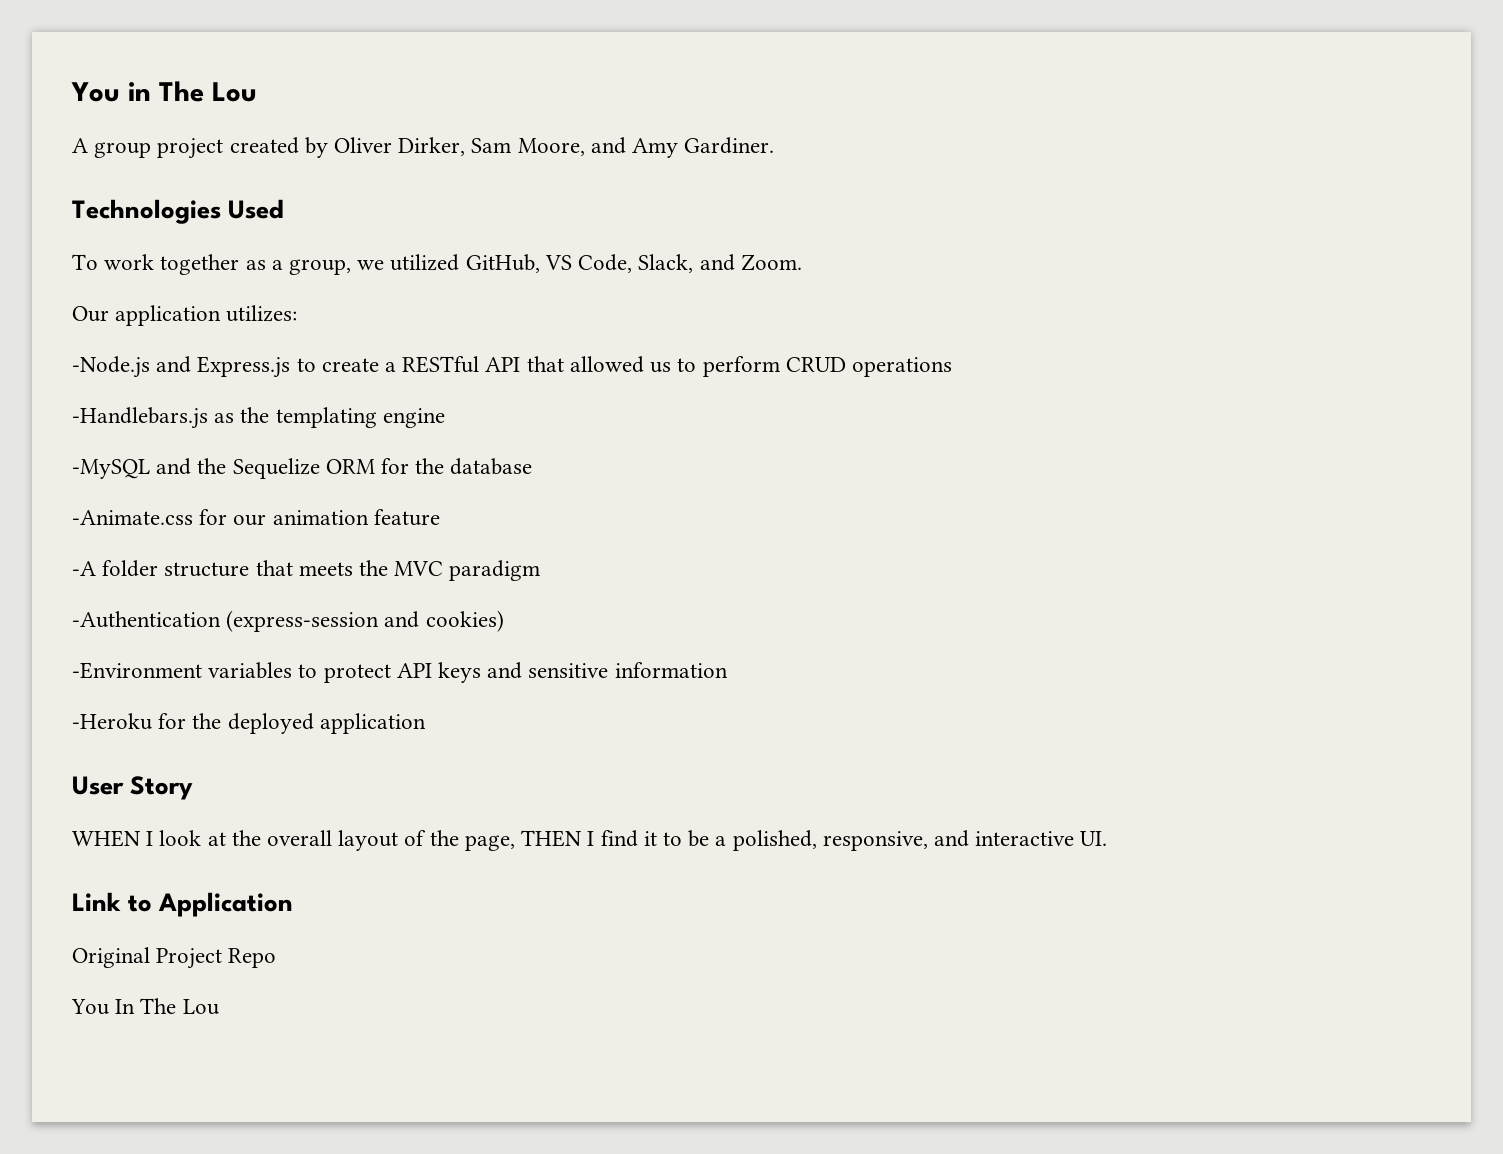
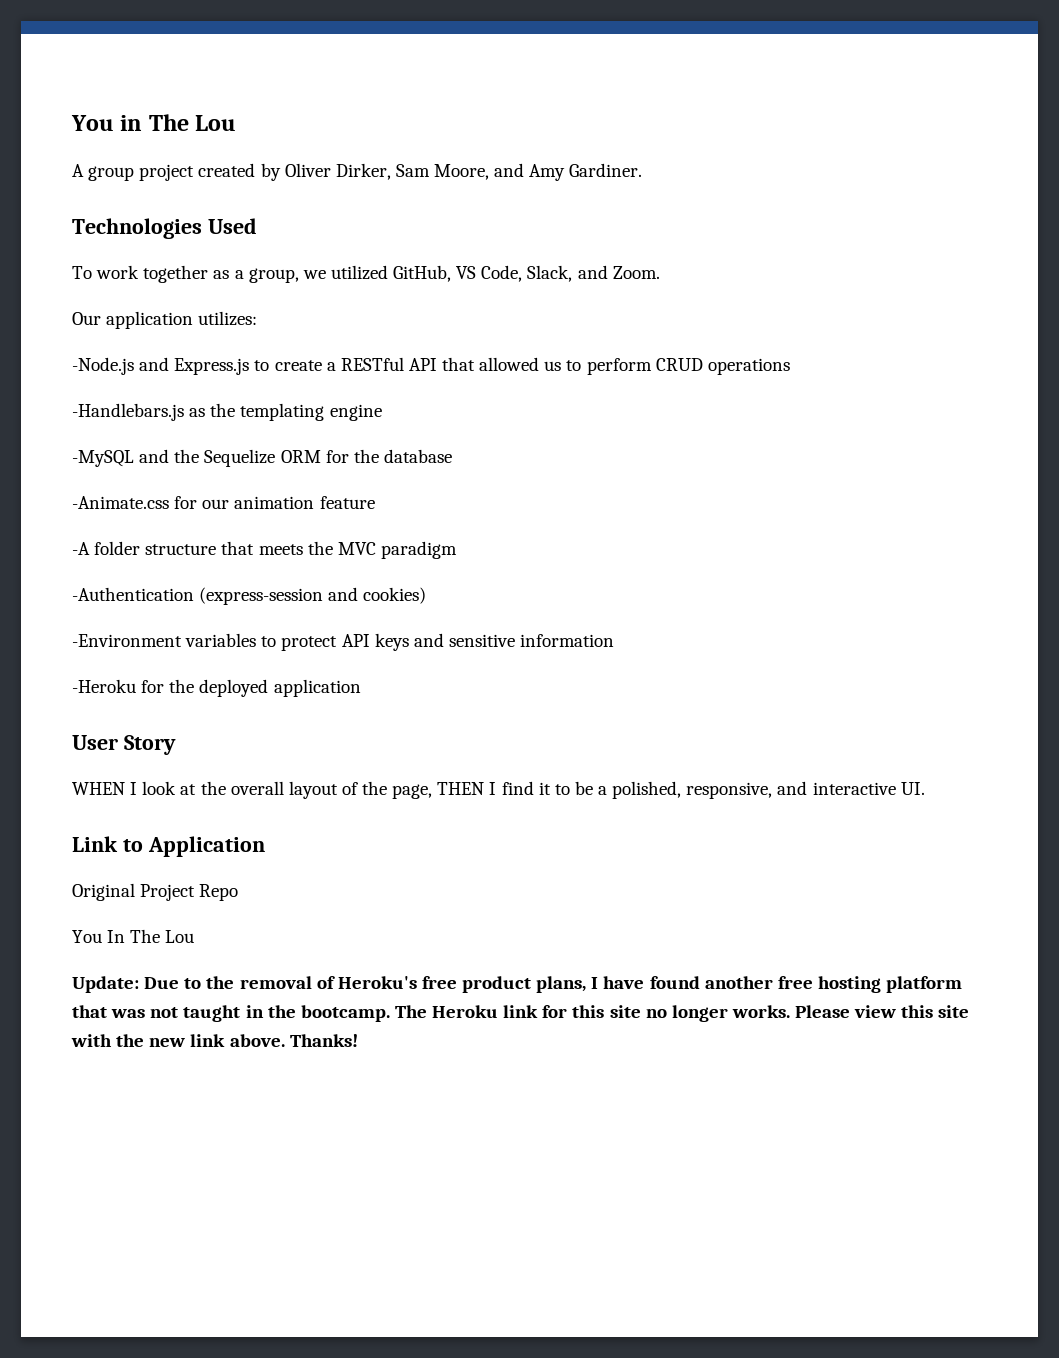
(219, 1007) none -> [72,976,963,993] [72,1005,970,1022] [71,1034,358,1047] // Update: Due to the removal of Heroku's free product plans, I have found another free hosting platform that was not taught in the bootcamp. The Heroku link for this site no longer works. Please view this site with the new link above. Thanks!

